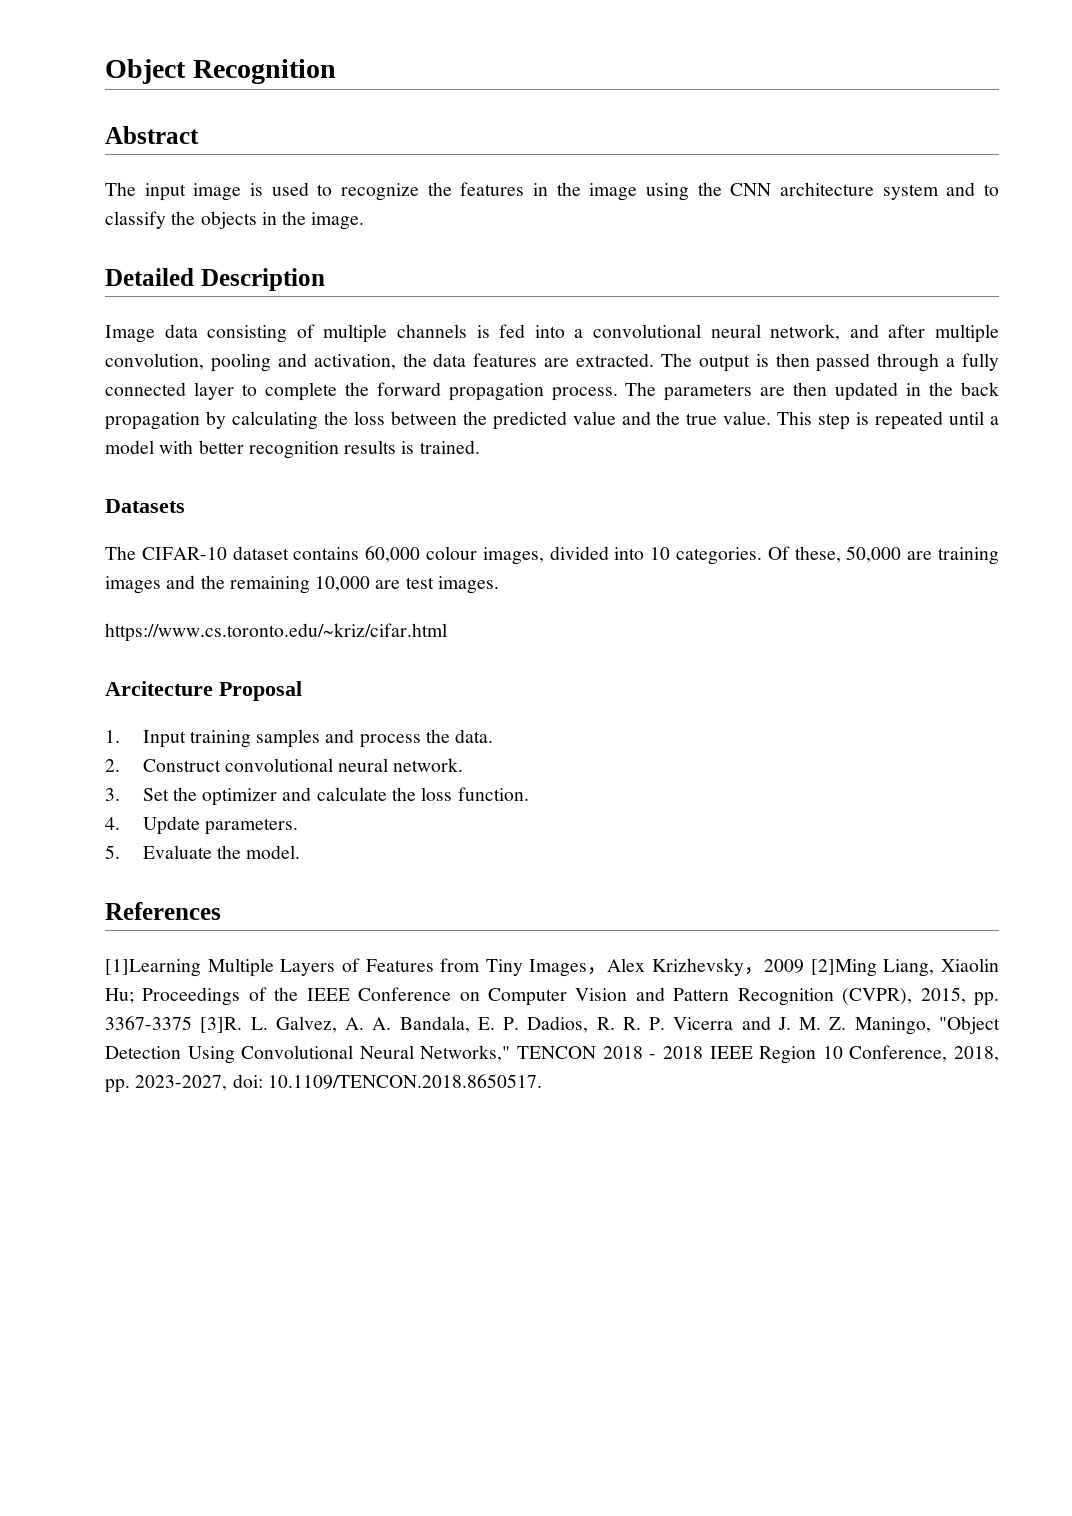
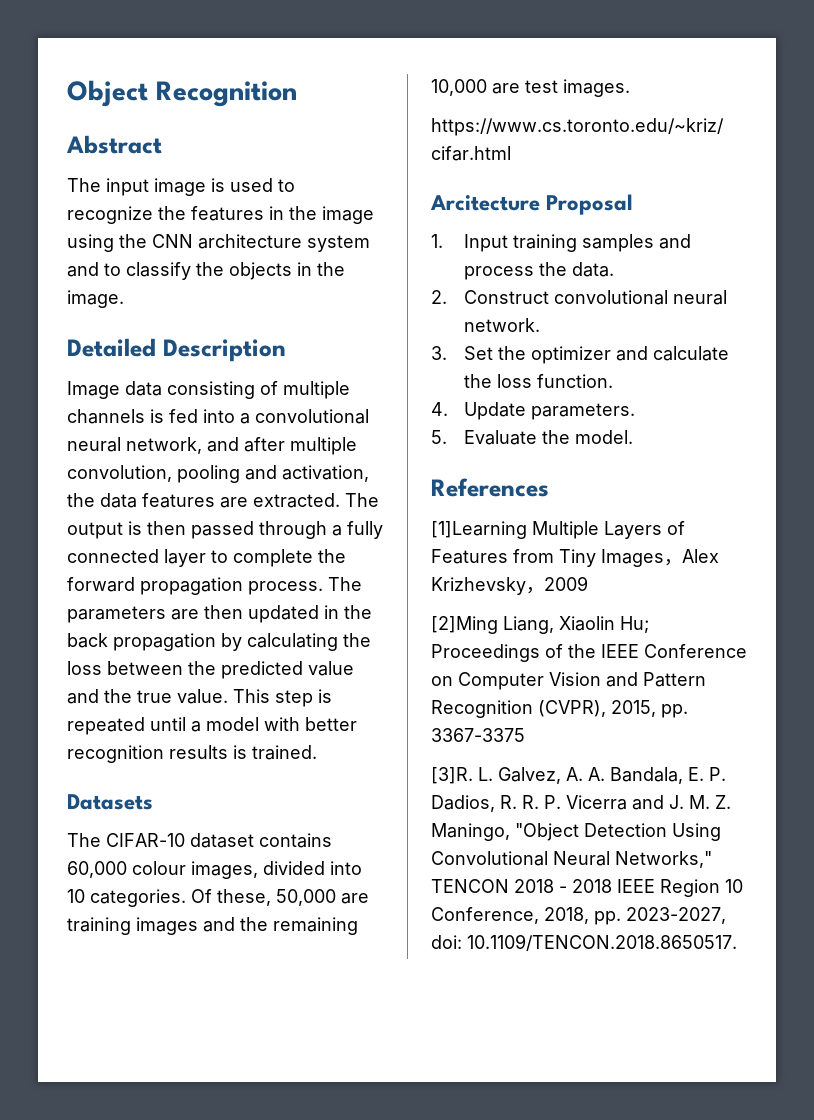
(805, 966) none -> (588, 583) //
(192, 1023) none -> (525, 735) //

